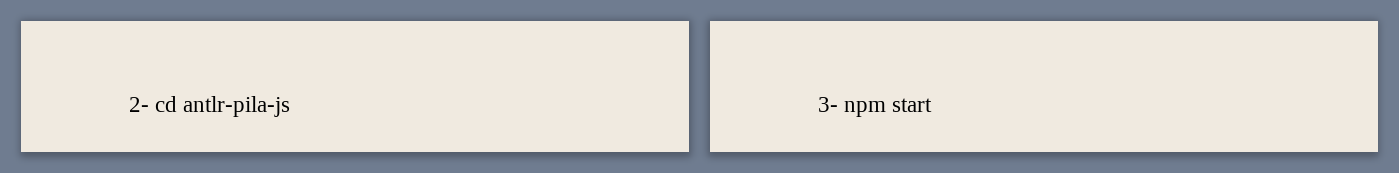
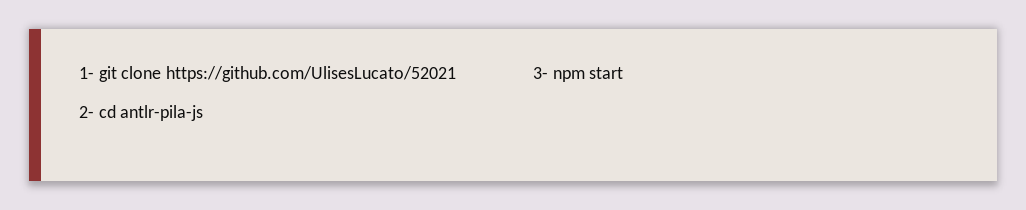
(129, 104) none -> [79,66,457,82] 1- git clone https://github.com/UlisesLucato/52021 //

